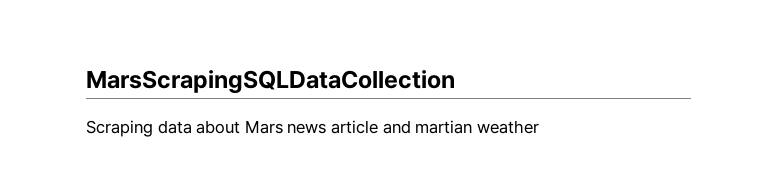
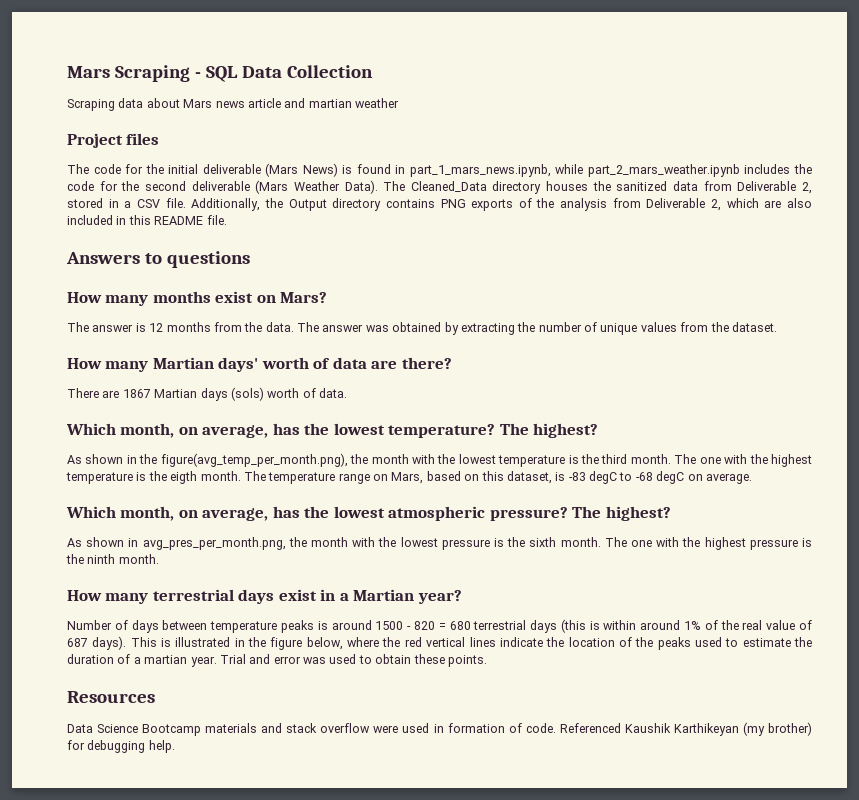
[86,70,455,94] MarsScrapingSQLDataCollection -> [67,65,373,82] Mars Scraping - SQL Data Collection
(539, 127) none -> [67,133,160,148] [67,163,812,177] [67,180,812,194] [67,198,812,211] [67,215,227,225] [66,251,250,268] [67,291,328,306] [67,322,777,335] [67,357,452,372] [67,387,347,401] [66,423,599,438] [67,453,813,467] [66,471,752,484] [66,506,671,521] [67,537,813,550] [66,554,159,564] [67,589,462,604] [67,619,812,633] [67,636,812,650] [67,654,487,667] [67,691,155,703] [67,722,812,736] [67,740,175,753] // Project files // The code for the initial deliverable (Mars News) is found in part_1_mars_news.ipynb, while part_2_mars_weather.ipynb includes the code for the second deliverable (Mars Weather Data). The Cleaned_Data directory houses the sanitized data from Deliverable 2, stored in a CSV file. Additionally, the Output directory contains PNG exports of the analysis from Deliverable 2, which are also included in this README file. // Answers to questions // How many months exist on Mars? // The answer is 12 months from the data. The answer was obtained by extracting the number of unique values from the dataset. // How many Martian days' worth of data are there? // There are 1867 Martian days (sols) worth of data. // Which month, on average, has the lowest temperature? The highest? // As shown in the figure(avg_temp_per_month.png), the month with the lowest temperature is the third month. The one with the highest temperature is the eigth month. The temperature range on Mars, based on this dataset, is -83 degC to -68 degC on average. // Which month, on average, has the lowest atmospheric pressure? The highest? // As shown in avg_pres_per_month.png, the month with the lowest pressure is the sixth month. The one with the highest pressure is the ninth month. // How many terrestrial days exist in a Martian year? // Number of days between temperature peaks is around 1500 - 820 = 680 terrestrial days (this is within around 1% of the real value of 687 days). This is illustrated in the figure below, where the red vertical lines indicate the location of the peaks used to estimate the duration of a martian year. Trial and error was used to obtain these points. // Resources // Data Science Bootcamp materials and stack overflow were used in formation of code. Referenced Kaushik Karthikeyan (my brother) for debugging help.

